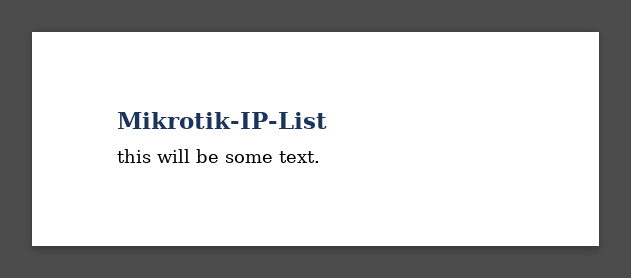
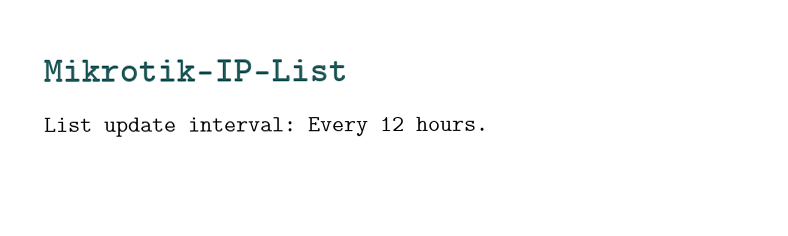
[117,149,320,163] this will be some text. -> [43,116,489,137] List update interval: Every 12 hours.

